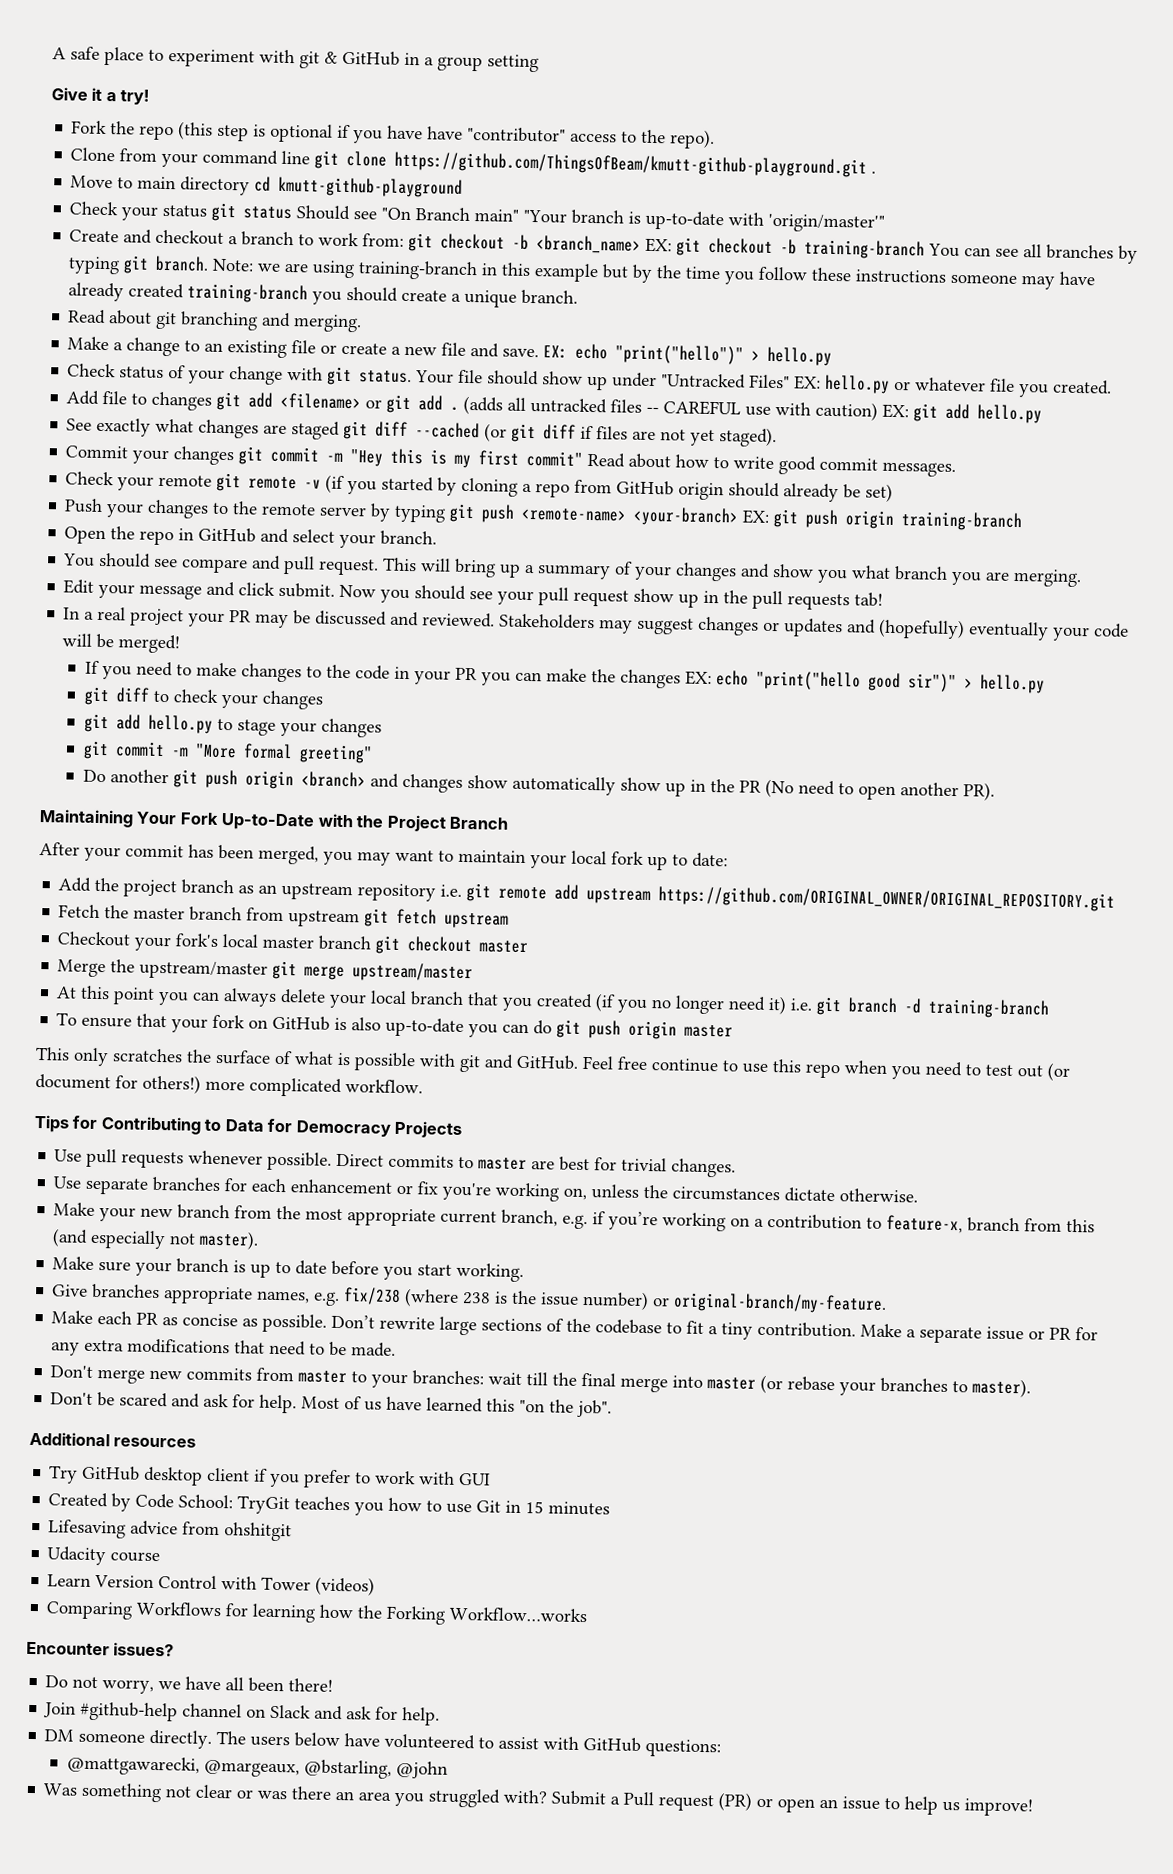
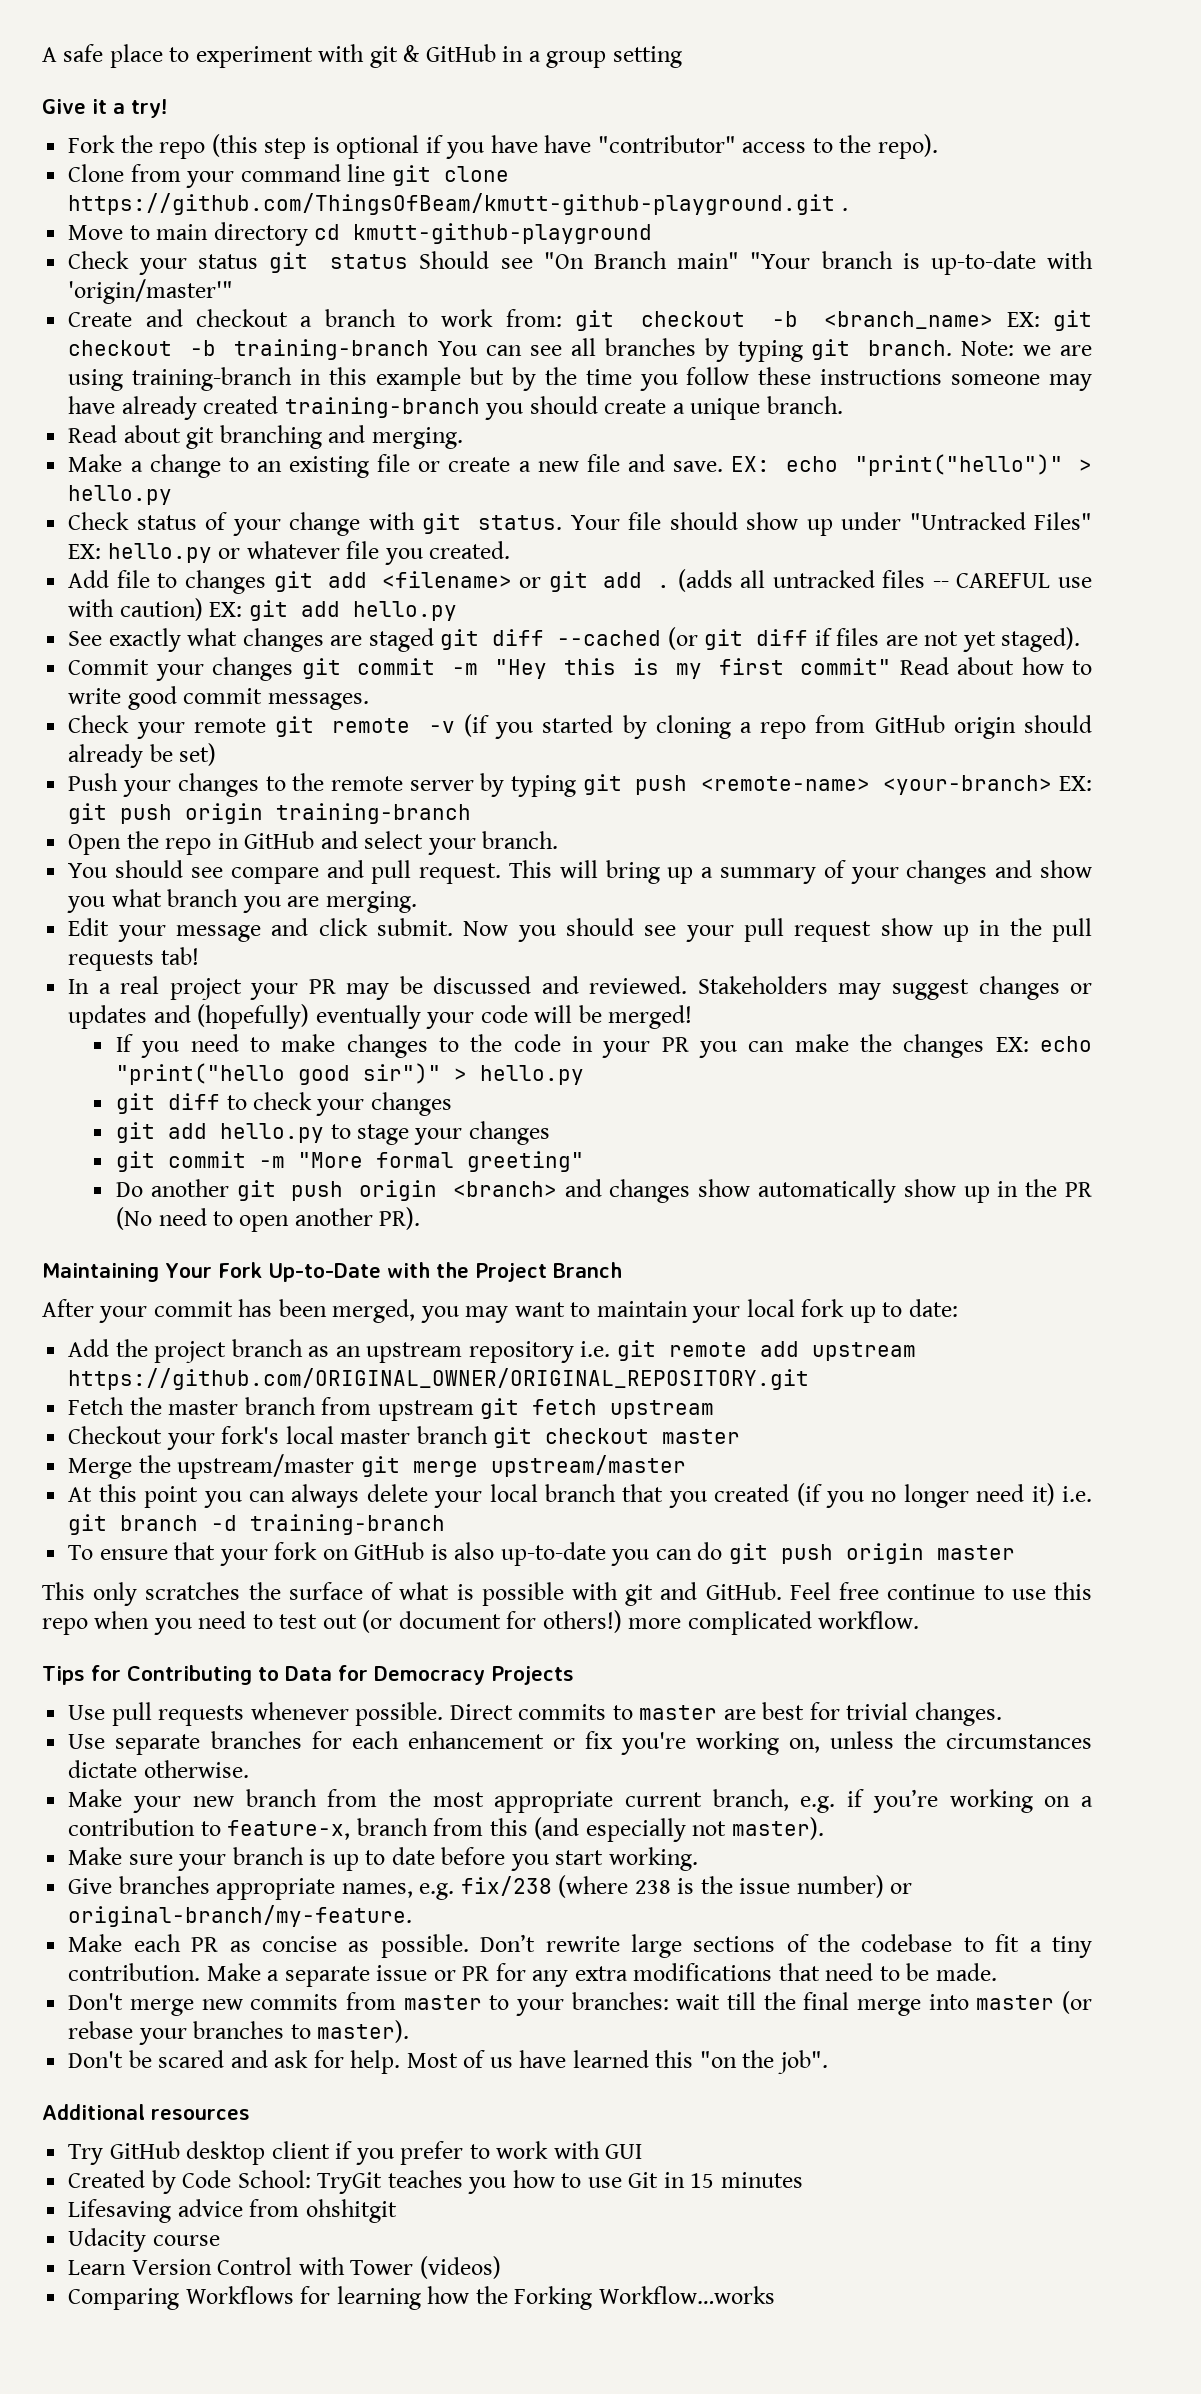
[26,1641,175,1657] [45,1675,334,1695] [43,1701,441,1726] [44,1729,722,1758] [66,1755,448,1779] [43,1782,1034,1817] // Encounter issues? // Do not worry, we have all been there! // Join #github-help channel on Slack and ask for help. // DM someone directly. The users below have volunteered to assist with GitHub questions: // @mattgawarecki, @margeaux, @bstarling, @john // Was something not clear or was there an area you struggled with? Submit a Pull request (PR) or open an issue to help us improve! -> (775, 2295) none

